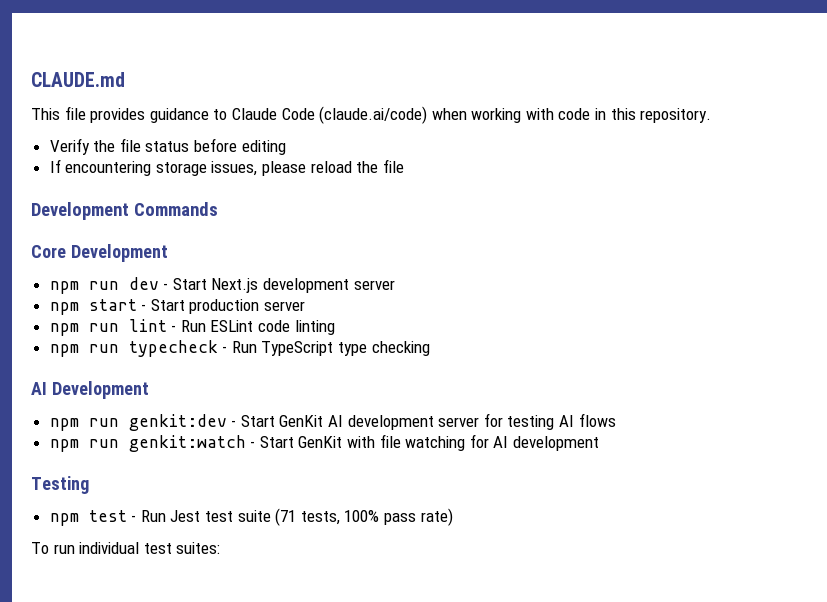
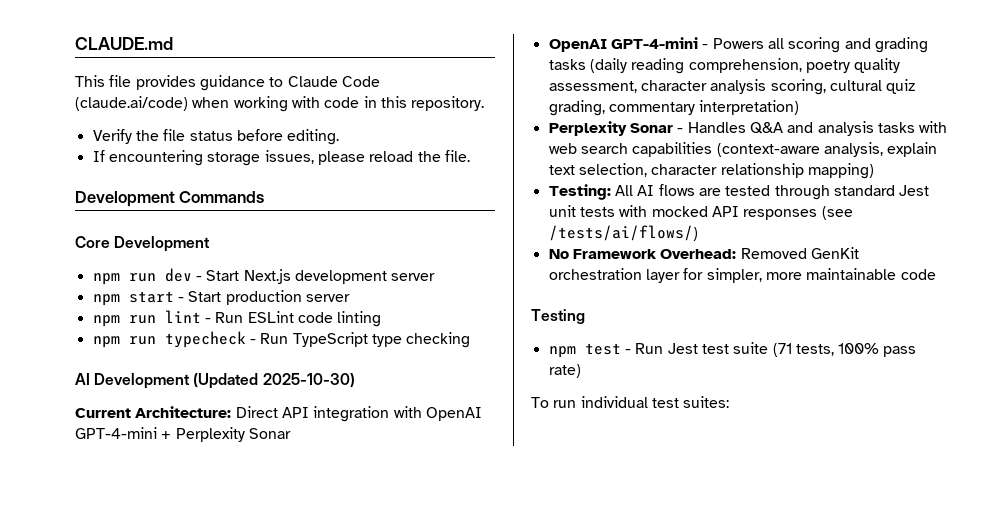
[241,140,286,155] editing -> [287,129,340,145] editing.
[382,159,404,173] file -> [444,150,470,162] file.
[49,413,616,431] [49,434,600,452] // npm run genkit:dev - Start GenKit AI development server for testing AI flows // npm run genkit:watch - Start GenKit with file watching for AI development -> [193,373,355,389] [75,406,482,422] [75,427,291,442] [548,37,928,53] [548,58,901,74] [548,79,916,95] [548,100,800,116] [548,121,948,136] [548,142,938,157] [548,163,874,179] [548,184,930,200] [548,205,853,220] [548,225,698,241] [548,247,859,259] [548,268,936,283] (Updated 2025-10-30) // Current Architecture: Direct API integration with OpenAI GPT-4-mini + Perplexity Sonar // OpenAI GPT-4-mini - Powers all scoring and grading tasks (daily reading comprehension, poetry quality assessment, character analysis scoring, cultural quiz grading, commentary interpretation) // Perplexity Sonar - Handles Q&A and analysis tasks with web search capabilities (context-aware analysis, explain text selection, character relationship mapping) // Testing: All AI flows are tested through standard Jest unit tests with mocked API responses (see /tests/ai/flows/) // No Framework Overhead: Removed GenKit orchestration layer for simpler, more maintainable code

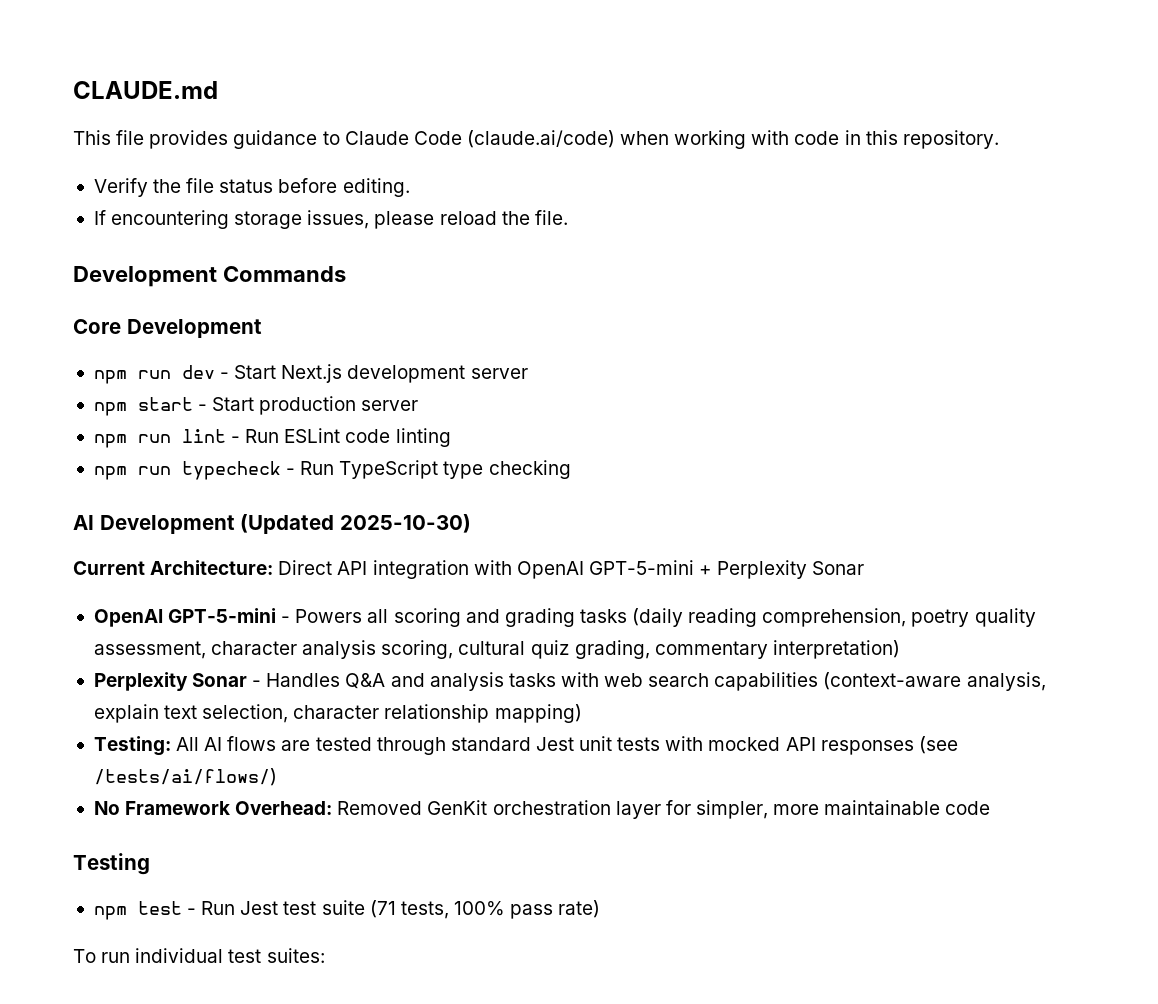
[75,427,157,439] GPT-4-mini -> [588,560,694,575] GPT-5-mini
[610,37,698,49] GPT-4-mini -> [168,608,277,623] GPT-5-mini

